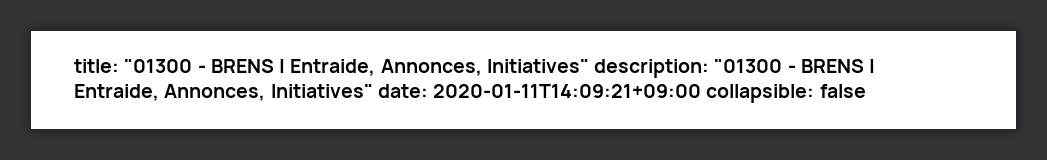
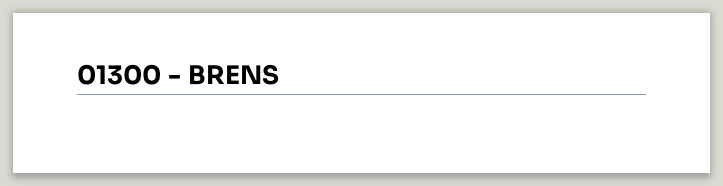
[74,59,876,78] [74,84,866,103] title: "01300 - BRENS | Entraide, Annonces, Initiatives" description: "01300 - BRENS | Entraide, Annonces, Initiatives" date: 2020-01-11T14:09:21+09:00 collapsible: false -> [77,64,279,85] 01300 - BRENS

